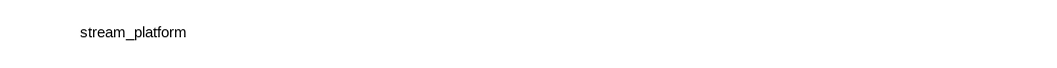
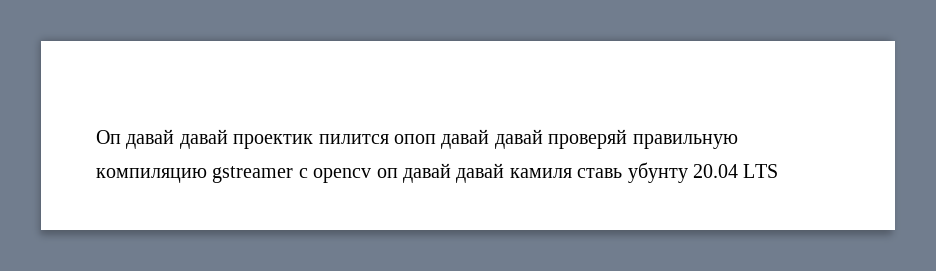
[79,26,188,41] stream_platform -> [96,129,738,149] [96,162,779,183] Оп давай давай проектик пилится опоп давай давай проверяй правильную компиляцию gstreamer с opencv оп давай давай камиля ставь убунту 20.04 LTS

